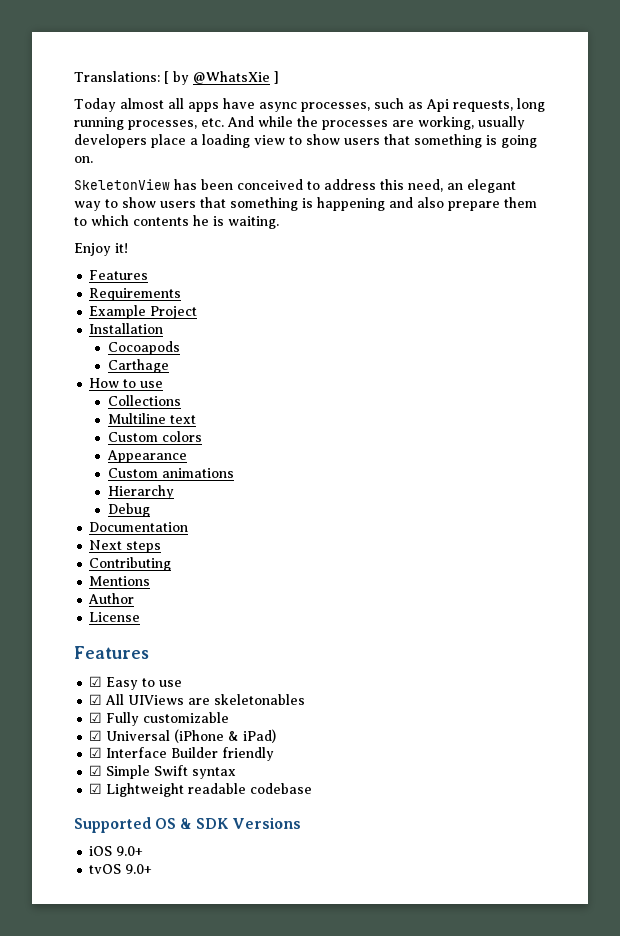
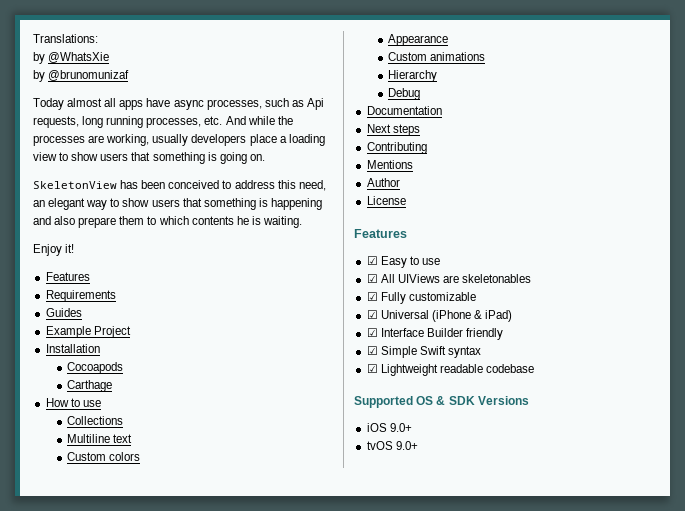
[164,71,169,84] [ -> (98, 38) //
[274,71,279,84] ] -> [33,70,130,82] // by @brunomunizaf
(182, 294) none -> [45,308,82,317] // Guides

